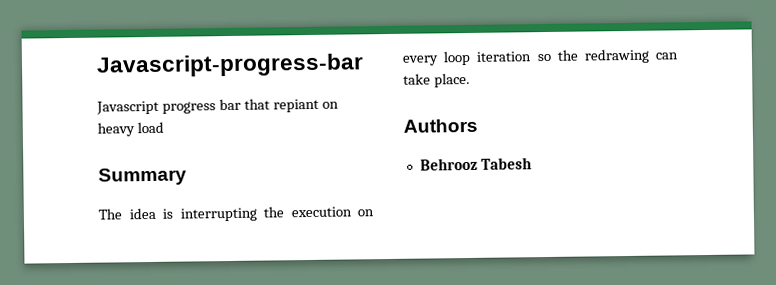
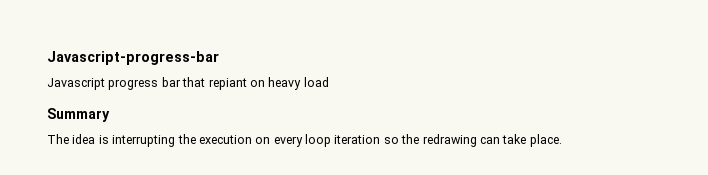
[403,118,478,133] [419,157,532,171] // Authors // Behrooz Tabesh -> (562, 140) none

